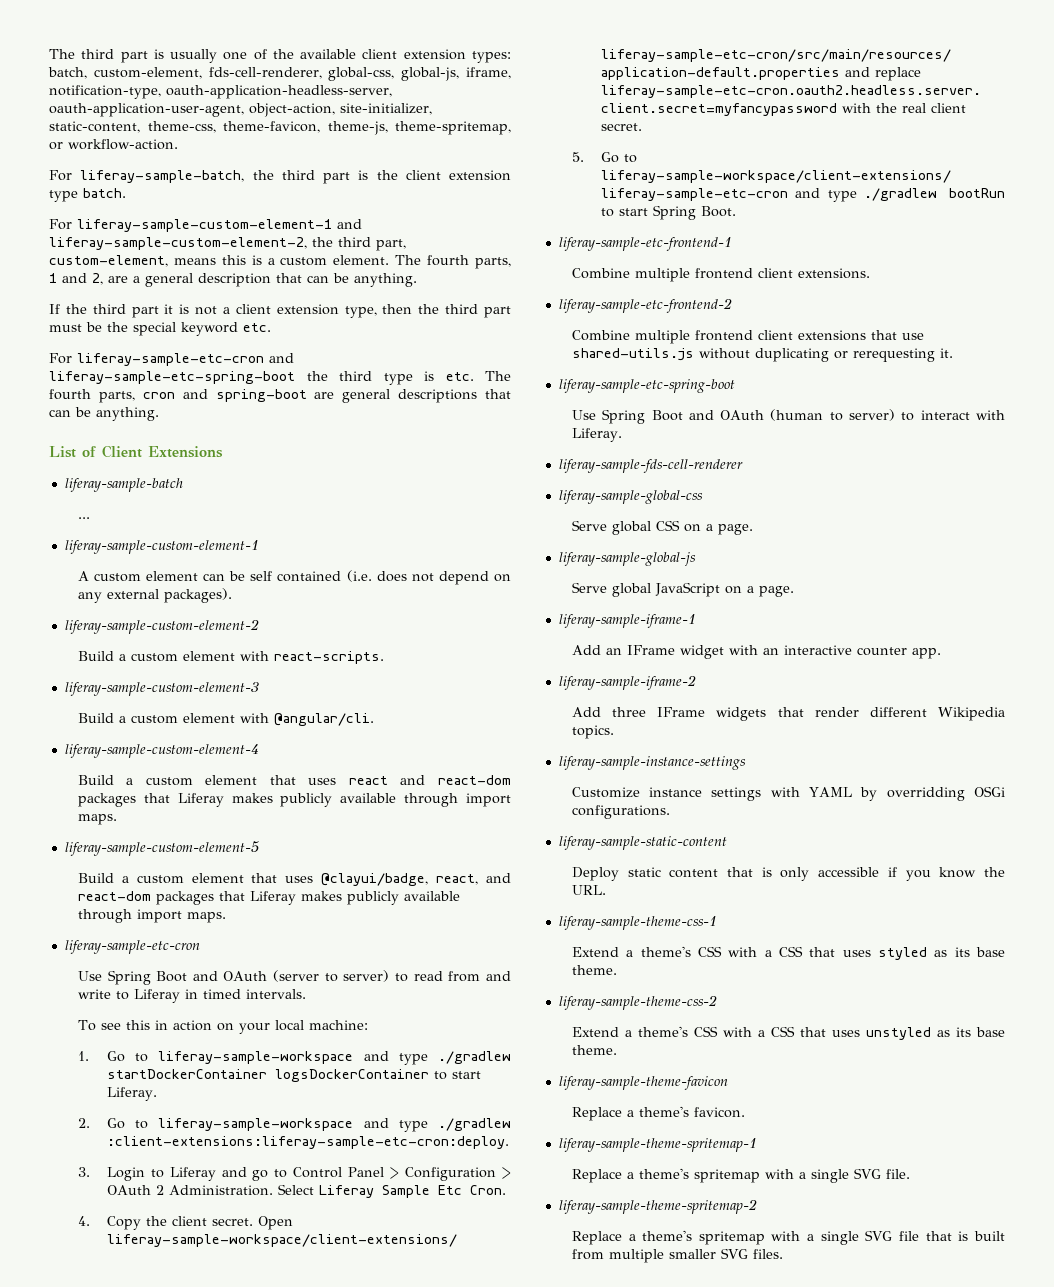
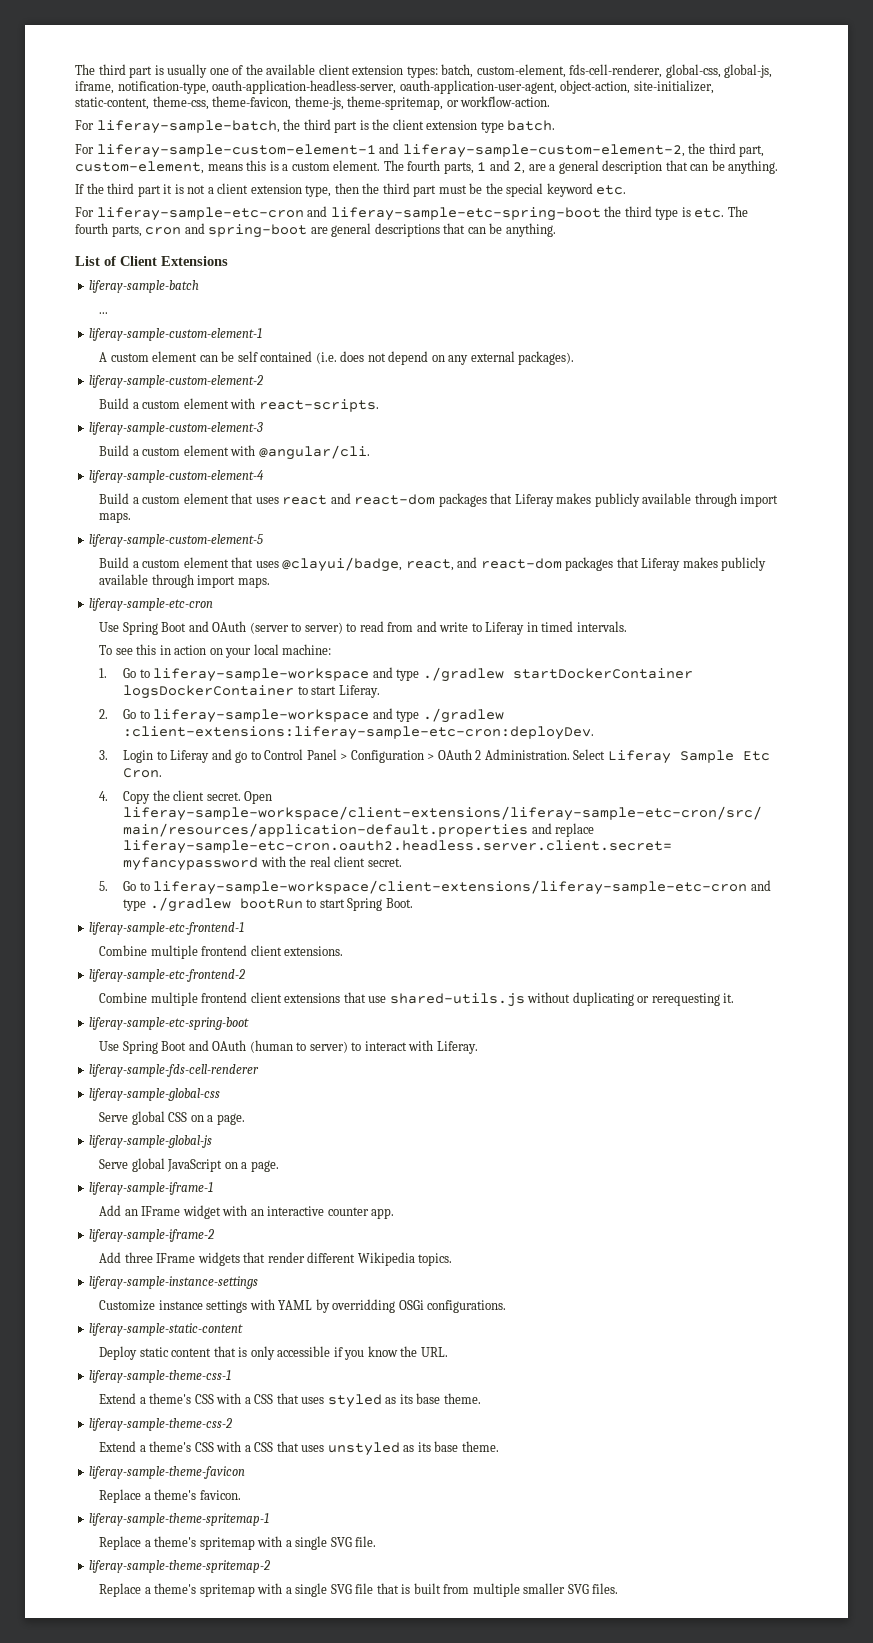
[106,1136,509,1149] :client-extensions:liferay-sample-etc-cron:deploy. -> [123,726,595,740] :client-extensions:liferay-sample-etc-cron:deployDev.

